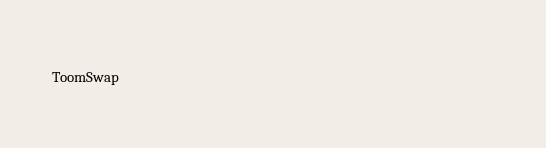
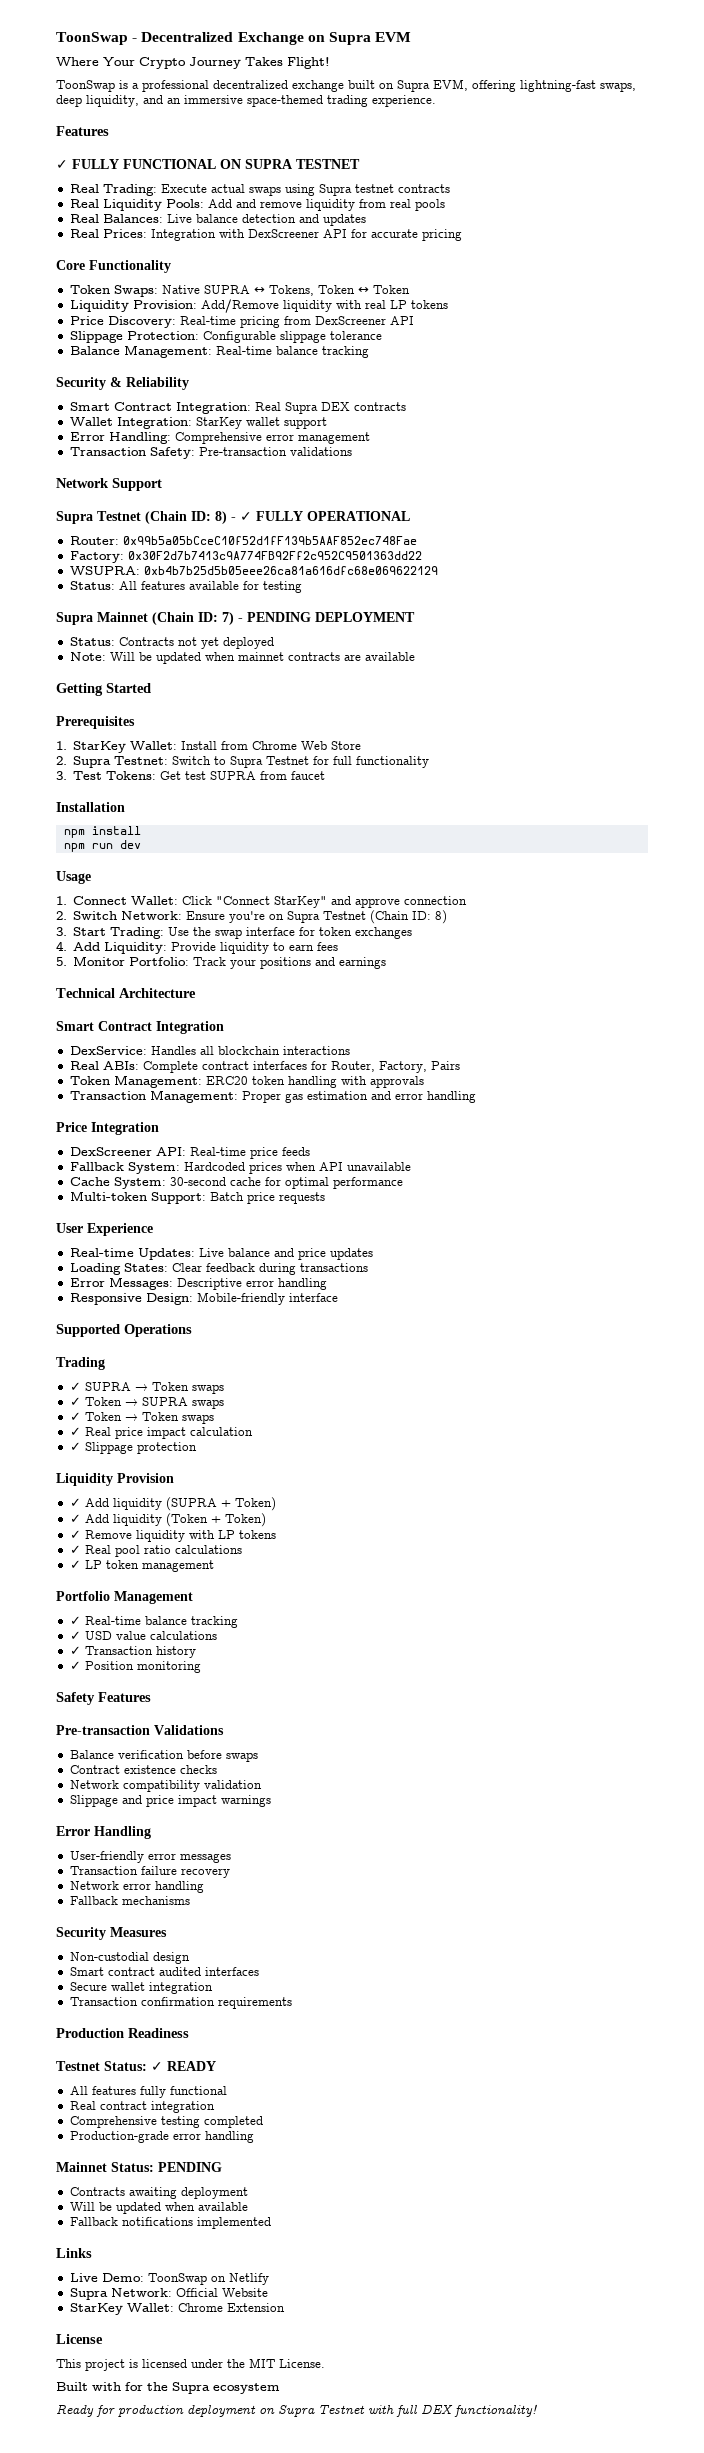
[52,72,119,85] ToomSwap -> [56,32,412,45] [56,57,330,69] [56,79,636,92] [56,95,436,107] [56,126,109,136] [56,159,360,169] [69,184,450,196] [69,199,445,211] [69,214,366,226] [69,229,462,241] [56,260,171,273] [69,285,410,297] [69,299,448,313] [69,316,414,328] [69,331,382,343] [69,345,369,358] [56,377,189,390] [69,402,406,414] [69,417,327,429] [69,432,370,444] [69,447,352,459] [56,478,162,491] [56,511,410,524] [69,536,417,545] [69,551,422,563] [69,566,438,575] [69,581,302,593] [56,612,415,625] [69,637,274,649] [69,652,415,664] [56,683,151,696] [56,716,135,729] [56,741,362,753] [56,756,430,768] [56,771,326,780] [56,802,125,812] [63,826,141,838] [63,840,141,852] [56,871,91,884] [56,896,468,908] [56,910,448,924] [56,927,413,939] [56,941,339,954] [56,956,387,969] [56,988,196,998] [56,1021,224,1034] [69,1046,350,1055] [69,1061,460,1073] [69,1075,424,1088] [69,1090,476,1103] [56,1122,159,1135] [69,1147,310,1159] [69,1162,411,1174] [69,1177,403,1189] [69,1191,325,1204] [56,1223,153,1236] [69,1248,373,1260] [69,1263,368,1275] [69,1277,327,1290] [69,1292,338,1305] [56,1324,192,1337] [56,1357,105,1370] [69,1382,224,1394] [69,1397,224,1409] [69,1412,214,1424] [69,1427,253,1439] [69,1442,197,1454] [56,1473,174,1486] [69,1497,276,1511] [69,1513,266,1527] [69,1530,276,1542] [69,1545,242,1557] [69,1560,214,1572] [56,1591,193,1604] [69,1616,238,1628] [69,1631,217,1640] [69,1646,196,1658] [69,1661,201,1673] [56,1692,151,1705] [56,1725,224,1735] [69,1750,258,1762] [69,1765,217,1774] [69,1780,262,1792] [69,1795,271,1807] [56,1826,151,1839] [69,1851,231,1863] [69,1866,230,1878] [69,1881,204,1893] [69,1896,190,1905] [56,1927,167,1940] [69,1952,190,1964] [69,1967,259,1976] [69,1982,213,1994] [69,1997,292,2009] [56,2028,189,2038] [56,2061,216,2071] [69,2086,227,2098] [69,2101,215,2113] [69,2116,263,2128] [69,2131,254,2143] [56,2162,222,2172] [69,2187,248,2199] [69,2202,248,2214] [69,2217,271,2229] [56,2248,92,2258] [69,2273,269,2285] [69,2288,268,2300] [69,2303,285,2315] [56,2334,103,2344] [56,2358,325,2371] [56,2382,280,2394] [56,2404,537,2417] ToonSwap - Decentralized Exchange on Supra EVM // Where Your Crypto Journey Takes Flight! // ToonSwap is a professional decentralized exchange built on Supra EVM, offering lightning-fast swaps, deep liquidity, and an immersive space-themed trading experience. // Features // ✓ FULLY FUNCTIONAL ON SUPRA TESTNET // Real Trading: Execute actual swaps using Supra testnet contracts // Real Liquidity Pools: Add and remove liquidity from real pools // Real Balances: Live balance detection and updates // Real Prices: Integration with DexScreener API for accurate pricing // Core Functionality // Token Swaps: Native SUPRA ↔ Tokens, Token ↔ Token // Liquidity Provision: Add/Remove liquidity with real LP tokens // Price Discovery: Real-time pricing from DexScreener API // Slippage Protection: Configurable slippage tolerance // Balance Management: Real-time balance tracking // Security & Reliability // Smart Contract Integration: Real Supra DEX contracts // Wallet Integration: StarKey wallet support // Error Handling: Comprehensive error management // Transaction Safety: Pre-transaction validations // Network Support // Supra Testnet (Chain ID: 8) - ✓ FULLY OPERATIONAL // Router: 0x99b5a05bCceC10f52d1fF139b5AAF852ec748Fae // Factory: 0x30F2d7b7413c9A774FB92Ff2c952C9501363dd22 // WSUPRA: 0xb4b7b25d5b05eee26ca81a616dfc68e069622129 // Status: All features available for testing // Supra Mainnet (Chain ID: 7) - PENDING DEPLOYMENT // Status: Contracts not yet deployed // Note: Will be updated when mainnet contracts are available // Getting Started // Prerequisites // 1. StarKey Wallet: Install from Chrome Web Store // 2. Supra Testnet: Switch to Supra Testnet for full functionality // 3. Test Tokens: Get test SUPRA from faucet // Installation // npm install // npm run dev // Usage // 1. Connect Wallet: Click "Connect StarKey" and approve connection // 2. Switch Network: Ensure you're on Supra Testnet (Chain ID: 8) // 3. Start Trading: Use the swap interface for token exchanges // 4. Add Liquidity: Provide liquidity to earn fees // 5. Monitor Portfolio: Track your positions and earnings // Technical Architecture // Smart Contract Integration // DexService: Handles all blockchain interactions // Real ABIs: Complete contract interfaces for Router, Factory, Pairs // Token Management: ERC20 token handling with approvals // Transaction Management: Proper gas estimation and error handling // Price Integration // DexScreener API: Real-time price feeds // Fallback System: Hardcoded prices when API unavailable // Cache System: 30-second cache for optimal performance // Multi-token Support: Batch price requests // User Experience // Real-time Updates: Live balance and price updates // Loading States: Clear feedback during transactions // Error Messages: Descriptive error handling // Responsive Design: Mobile-friendly interface // Supported Operations // Trading // ✓ SUPRA → Token swaps // ✓ Token → SUPRA swaps // ✓ Token → Token swaps // ✓ Real price impact calculation // ✓ Slippage protection // Liquidity Provision // ✓ Add liquidity (SUPRA + Token) // ✓ Add liquidity (Token + Token) // ✓ Remove liquidity with LP tokens // ✓ Real pool ratio calculations // ✓ LP token management // Portfolio Management // ✓ Real-time balance tracking // ✓ USD value calculations // ✓ Transaction history // ✓ Position monitoring // Safety Features // Pre-transaction Validations // Balance verification before swaps // Contract existence checks // Network compatibility validation // Slippage and price impact warnings // Error Handling // User-friendly error messages // Transaction failure recovery // Network error handling // Fallback mechanisms // Security Measures // Non-custodial design // Smart contract audited interfaces // Secure wallet integration // Transaction confirmation requirements // Production Readiness // Testnet Status: ✓ READY // All features fully functional // Real contract integration // Comprehensive testing completed // Production-grade error handling // Mainnet Status: PENDING // Contracts awaiting deployment // Will be updated when available // Fallback notifications implemented // Links // Live Demo: ToonSwap on Netlify // Supra Network: Official Website // StarKey Wallet: Chrome Extension // License // This project is licensed under the MIT License. // Built with for the Supra ecosystem // Ready for production deployment on Supra Testnet with full DEX functionality!

